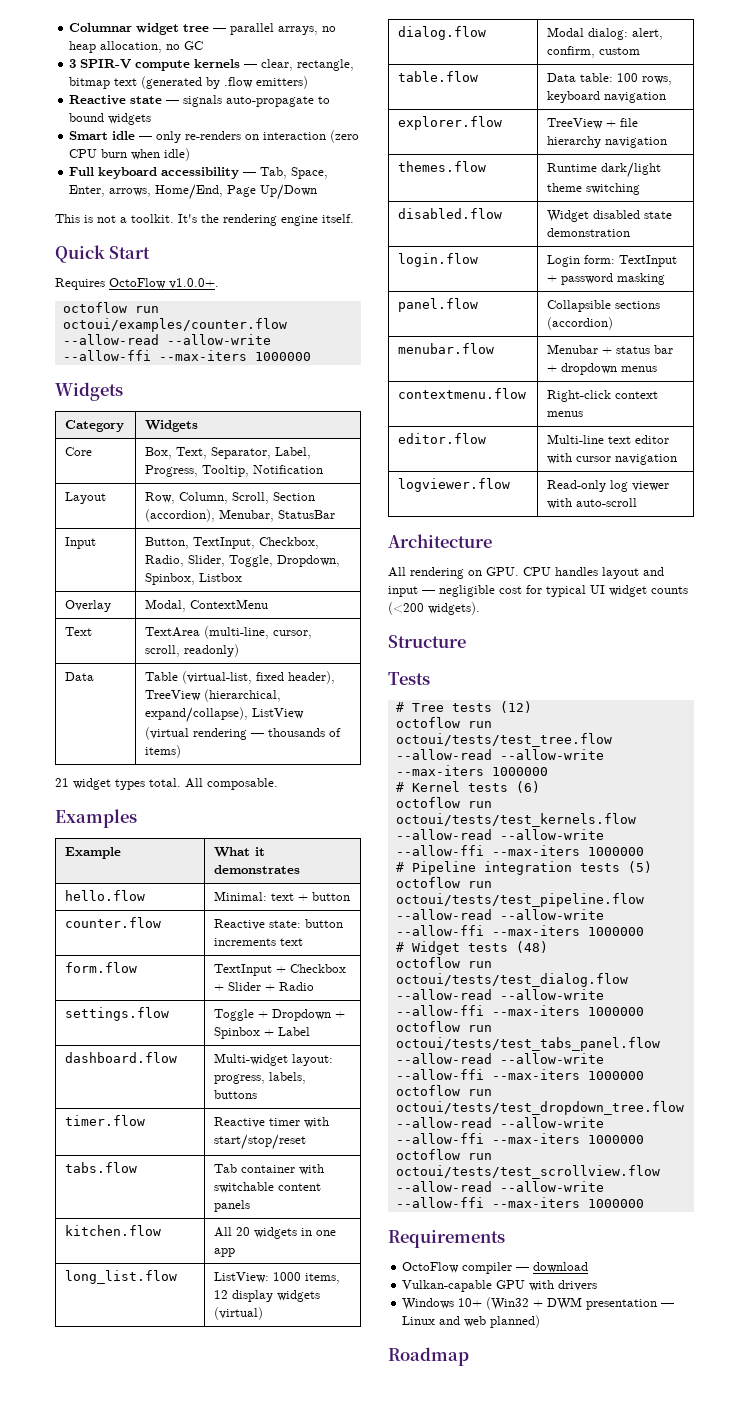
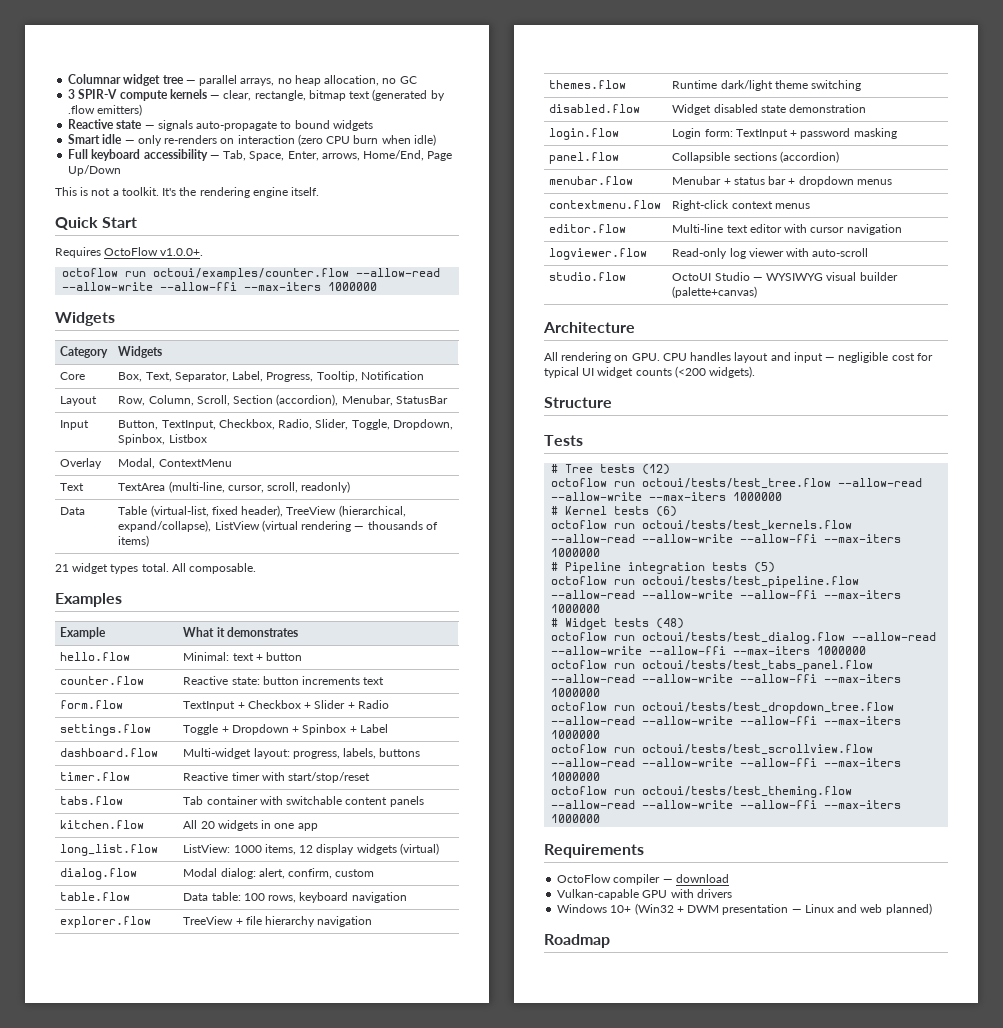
(638, 502) none -> [549,272,627,281] [672,272,898,281] [672,286,758,298] // studio.flow | OctoUI Studio — WYSIWYG visual builder (palette+canvas)
(644, 1203) none -> [551,786,853,798] [551,800,902,809] [551,814,601,823] // octoflow run octoui/tests/test_theming.flow --allow-read --allow-write --allow-ffi --max-iters 1000000

